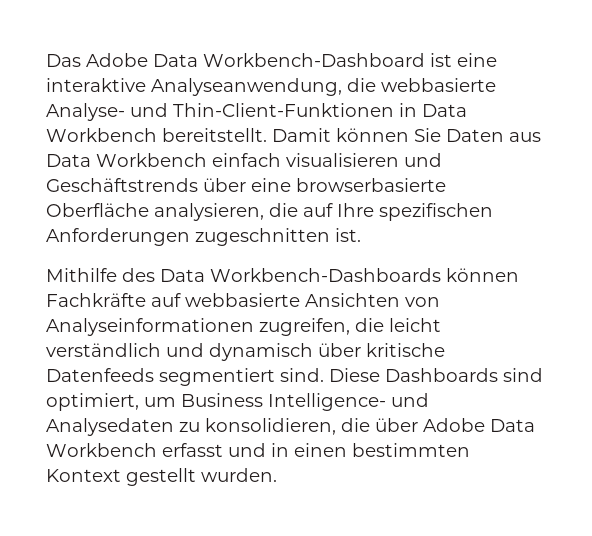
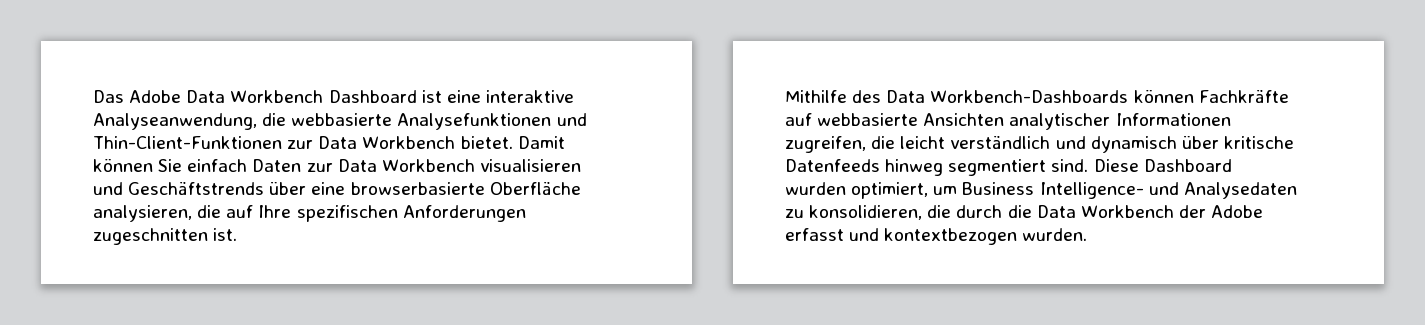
[203,53,425,67] Workbench-Dashboard -> [230,90,417,103] Workbench Dashboard
[46,103,125,121] Analyse- -> [397,113,552,130] Analysefunktionen
[399,103,467,117] [46,128,267,142] in Data Workbench bereitstellt. -> [287,136,513,149] zur Data Workbench bietet.
[446,129,541,142] [46,153,281,167] Daten aus Data Workbench einfach -> [187,159,475,172] einfach Daten zur Data Workbench
[405,297,440,307] [46,318,254,336] von Analyseinformationen -> [1009,113,1231,130] analytischer Informationen
(154, 375) none -> [885,159,944,176] hinweg
[385,368,543,382] Dashboards sind -> [1143,159,1232,172] [785,182,846,195] Dashboard wurden
[375,418,535,432] [46,443,470,457] [46,468,196,486] über Adobe Data Workbench erfasst und in einen bestimmten Kontext gestellt -> [956,205,1264,218] [785,228,1018,245] durch die Data Workbench der Adobe erfasst und kontextbezogen

